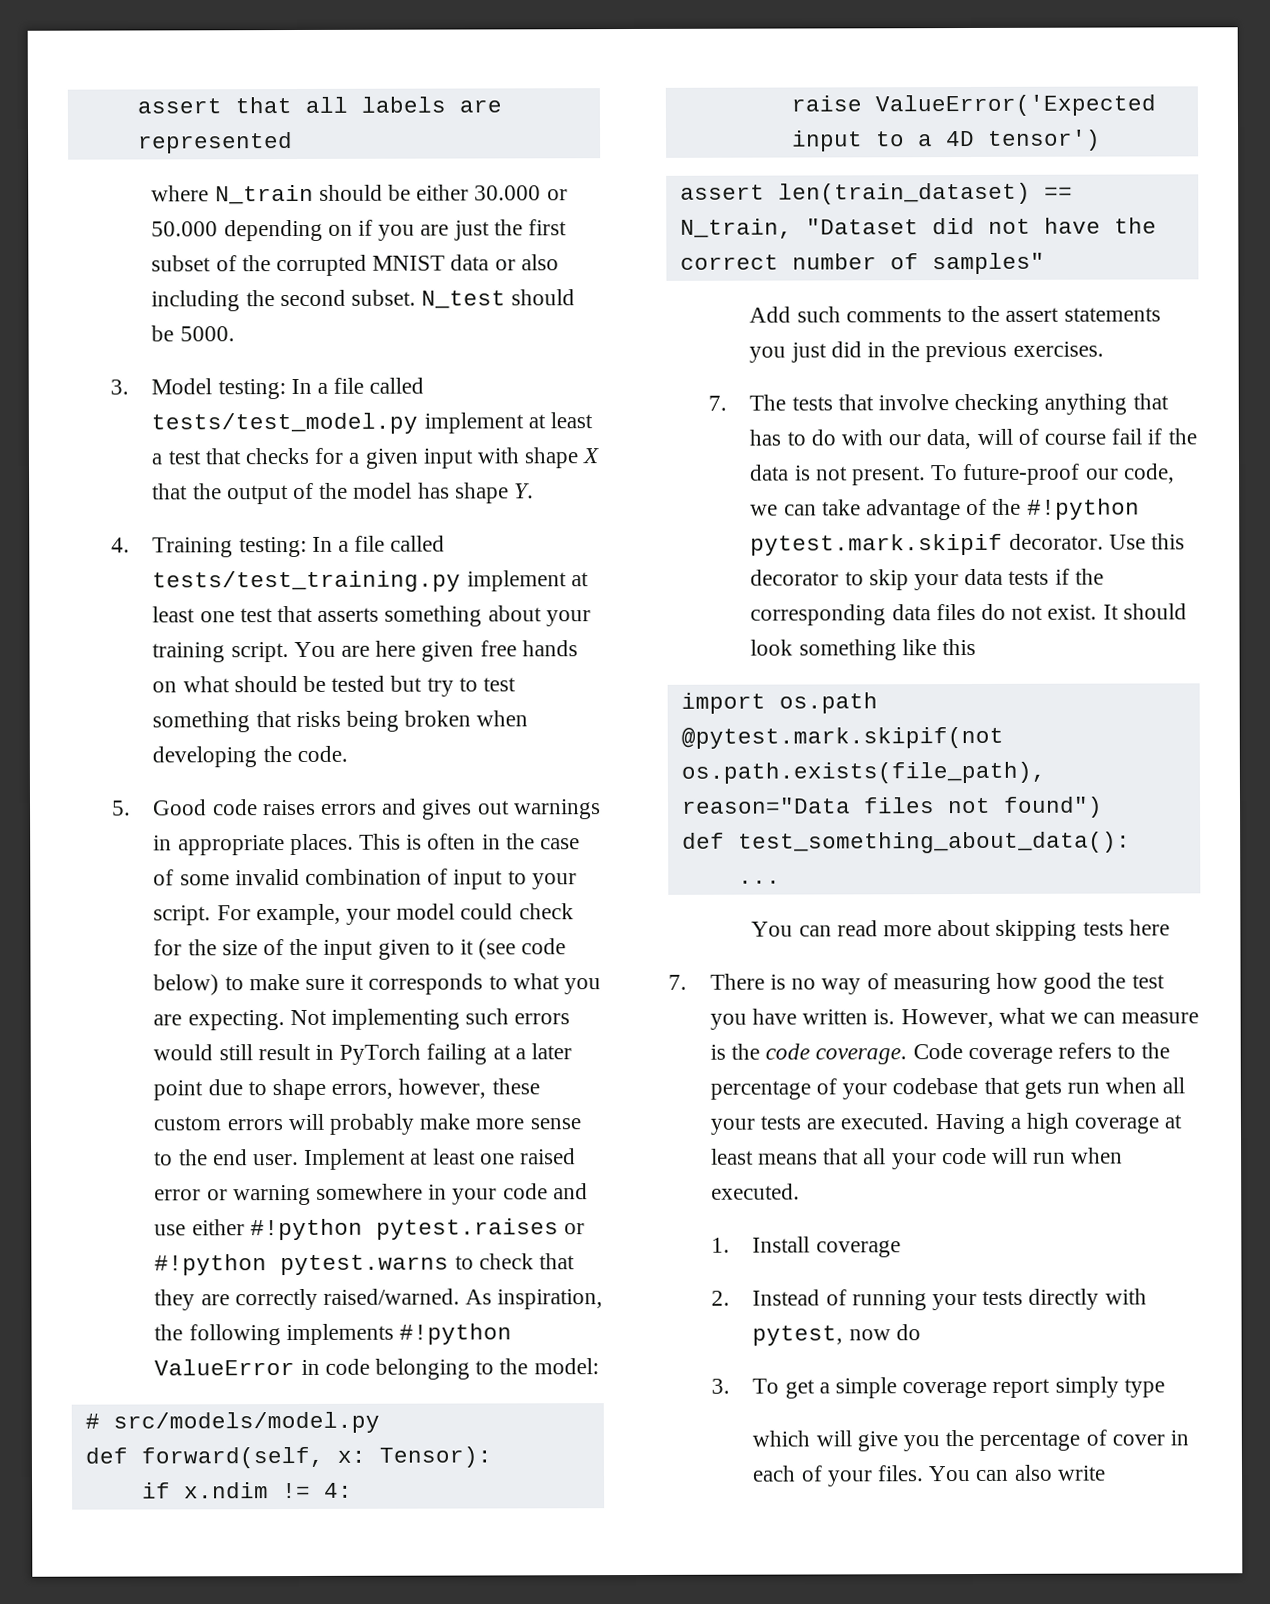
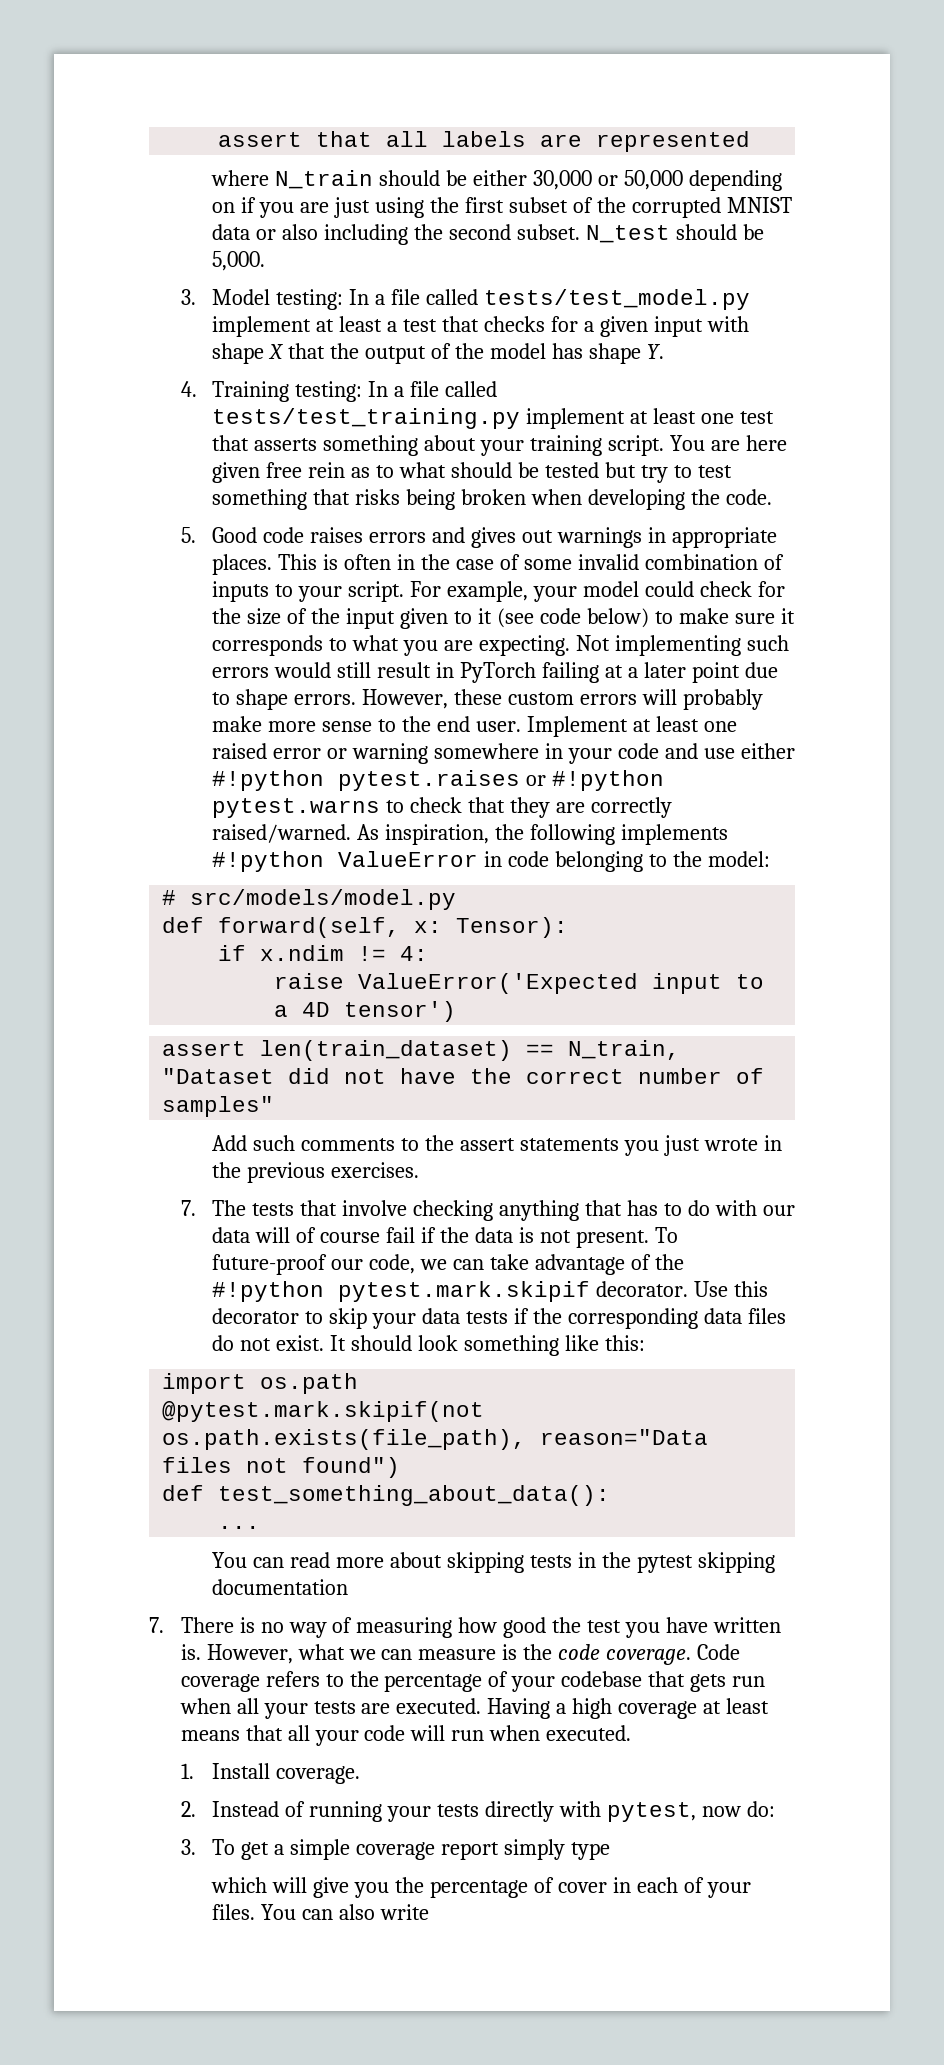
[474,185,568,201] [151,221,219,237] 30.000 or 50.000 -> [533,170,683,190] 30,000 or 50,000
(490, 230) none -> [375,197,425,218] using
[179,326,235,342] 5000. -> [212,251,266,271] 5,000.
[521,640,578,657] [152,681,178,693] hands on -> [308,462,395,478] rein as to
[453,869,504,890] input -> [212,581,270,602] inputs
[331,1078,487,1099] errors, however, -> [294,689,449,709] errors. However,
[830,341,862,358] did -> [703,1138,758,1151] wrote
[926,428,972,450] data, -> [212,1227,251,1243] data
[941,638,976,656] this -> [604,1335,645,1351] this:
[1128,919,1170,936] here -> [577,1552,775,1573] [212,1579,349,1595] in the pytest skipping documentation
[815,1240,901,1258] coverage -> [276,1766,361,1784] coverage.
[895,1324,921,1341] do -> [746,1801,775,1817] do:

